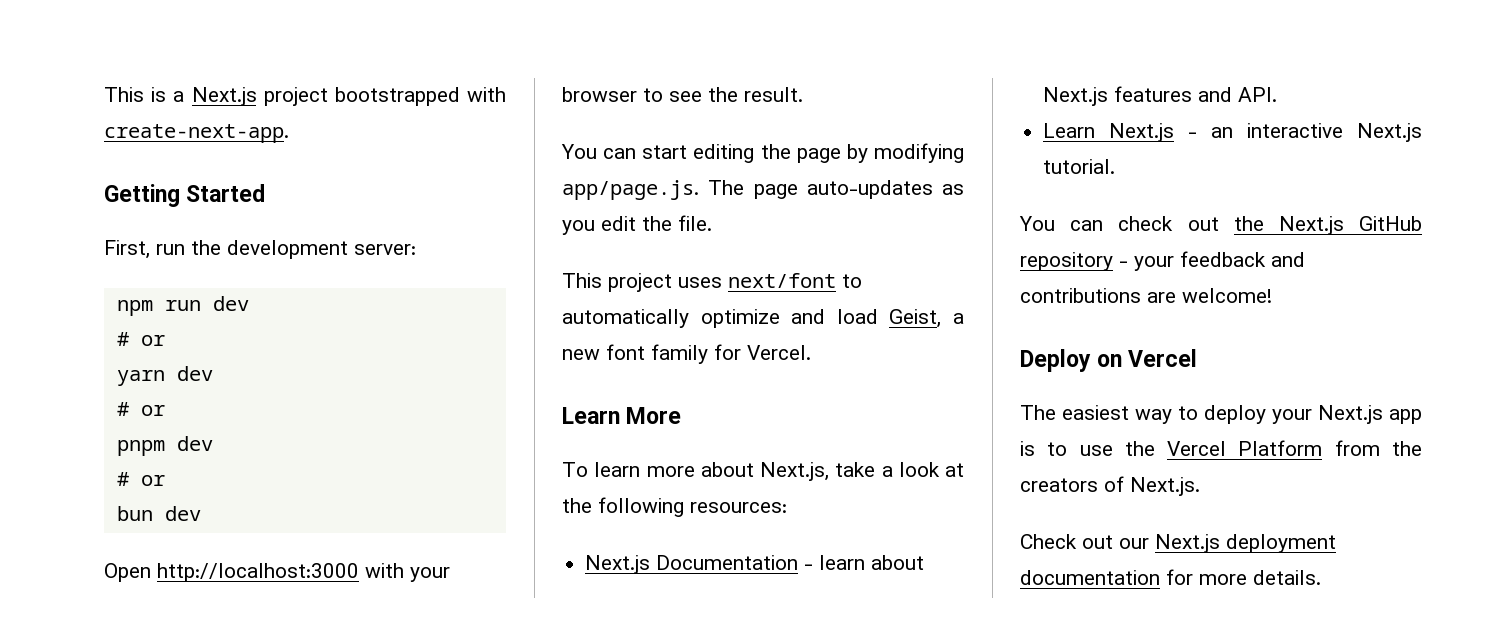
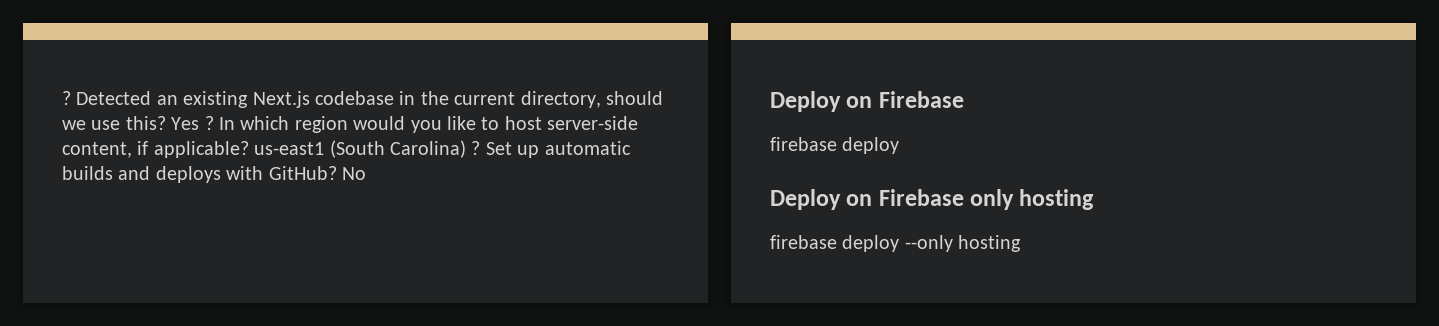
[104,87,506,106] [104,124,289,143] [104,184,266,207] [104,240,416,259] [116,296,249,316] [116,332,165,346] [116,366,213,386] [116,402,165,416] [116,436,213,456] [116,472,165,486] [116,506,201,521] [104,563,450,582] [562,87,803,102] [561,143,964,163] [562,180,964,200] [562,215,712,235] [562,273,862,292] [562,309,964,328] [562,344,811,364] [562,407,682,424] [562,462,964,481] [562,497,787,517] [585,555,925,574] [1043,86,1278,106] [1043,123,1422,142] [1043,159,1116,174] [1019,216,1422,235] [1020,251,1305,271] [1020,288,1272,303] [1020,349,1198,372] [1020,405,1422,424] [1020,440,1422,456] [1020,476,1200,496] [1020,534,1336,553] [1020,569,1321,585] This is a Next.js project bootstrapped with create-next-app. // Getting Started // First, run the development server: // npm run dev // # or // yarn dev // # or // pnpm dev // # or // bun dev // Open http://localhost:3000 with your browser to see the result. // You can start editing the page by modifying app/page.js. The page auto-updates as you edit the file. // This project uses next/font to automatically optimize and load Geist, a new font family for Vercel. // Learn More // To learn more about Next.js, take a look at the following resources: // Next.js Documentation - learn about Next.js features and API. // Learn Next.js - an interactive Next.js tutorial. // You can check out the Next.js GitHub repository - your feedback and contributions are welcome! // Deploy on Vercel // The easiest way to deploy your Next.js app is to use the Vercel Platform from the creators of Next.js. // Check out our Next.js deployment documentation for more details. -> [62,91,663,108] [62,116,639,133] [62,140,631,158] [62,166,366,183] [770,91,964,112] [770,137,900,154] [770,189,1095,210] [770,235,1022,252] ? Detected an existing Next.js codebase in the current directory, should we use this? Yes ? In which region would you like to host server-side content, if applicable? us-east1 (South Carolina) ? Set up automatic builds and deploys with GitHub? No // Deploy on Firebase // firebase deploy // Deploy on Firebase only hosting // firebase deploy --only hosting

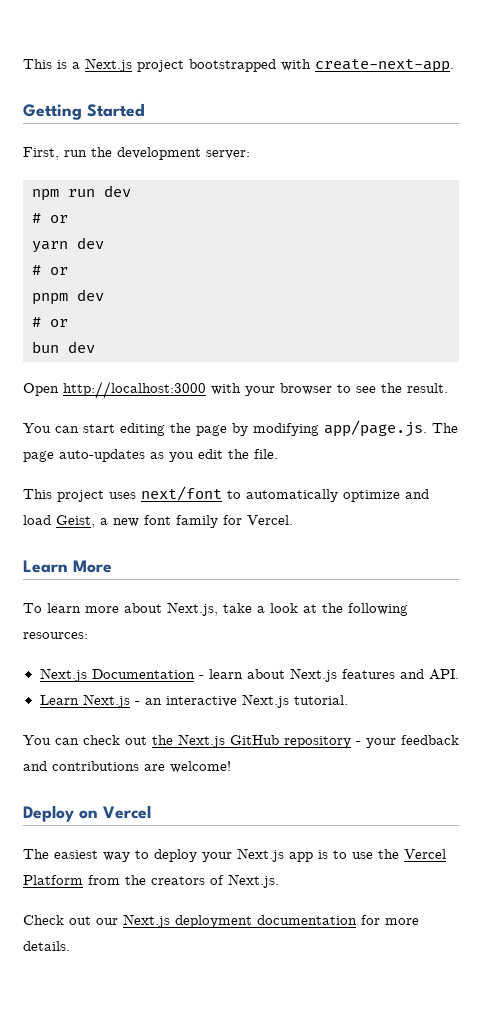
[62,91,663,108] [62,116,639,133] [62,140,631,158] [62,166,366,183] [770,91,964,112] [770,137,900,154] [770,189,1095,210] [770,235,1022,252] ? Detected an existing Next.js codebase in the current directory, should we use this? Yes ? In which region would you like to host server-side content, if applicable? us-east1 (South Carolina) ? Set up automatic builds and deploys with GitHub? No // Deploy on Firebase // firebase deploy // Deploy on Firebase only hosting // firebase deploy --only hosting -> [23,58,454,73] [23,103,145,120] [23,147,250,160] [32,185,131,201] [32,213,68,223] [32,237,104,253] [32,265,68,275] [32,289,104,305] [32,317,68,327] [32,341,95,353] [23,381,448,399] [23,420,458,437] [23,449,278,462] [23,486,429,502] [23,515,293,528] [23,560,112,573] [23,602,408,616] [23,632,88,639] [39,668,459,682] [39,694,348,708] [23,734,459,748] [23,761,231,773] [23,805,151,822] [23,848,446,862] [23,874,279,888] [23,914,419,928] [23,941,70,951] This is a Next.js project bootstrapped with create-next-app. // Getting Started // First, run the development server: // npm run dev // # or // yarn dev // # or // pnpm dev // # or // bun dev // Open http://localhost:3000 with your browser to see the result. // You can start editing the page by modifying app/page.js. The page auto-updates as you edit the file. // This project uses next/font to automatically optimize and load Geist, a new font family for Vercel. // Learn More // To learn more about Next.js, take a look at the following resources: // Next.js Documentation - learn about Next.js features and API. // Learn Next.js - an interactive Next.js tutorial. // You can check out the Next.js GitHub repository - your feedback and contributions are welcome! // Deploy on Vercel // The easiest way to deploy your Next.js app is to use the Vercel Platform from the creators of Next.js. // Check out our Next.js deployment documentation for more details.

